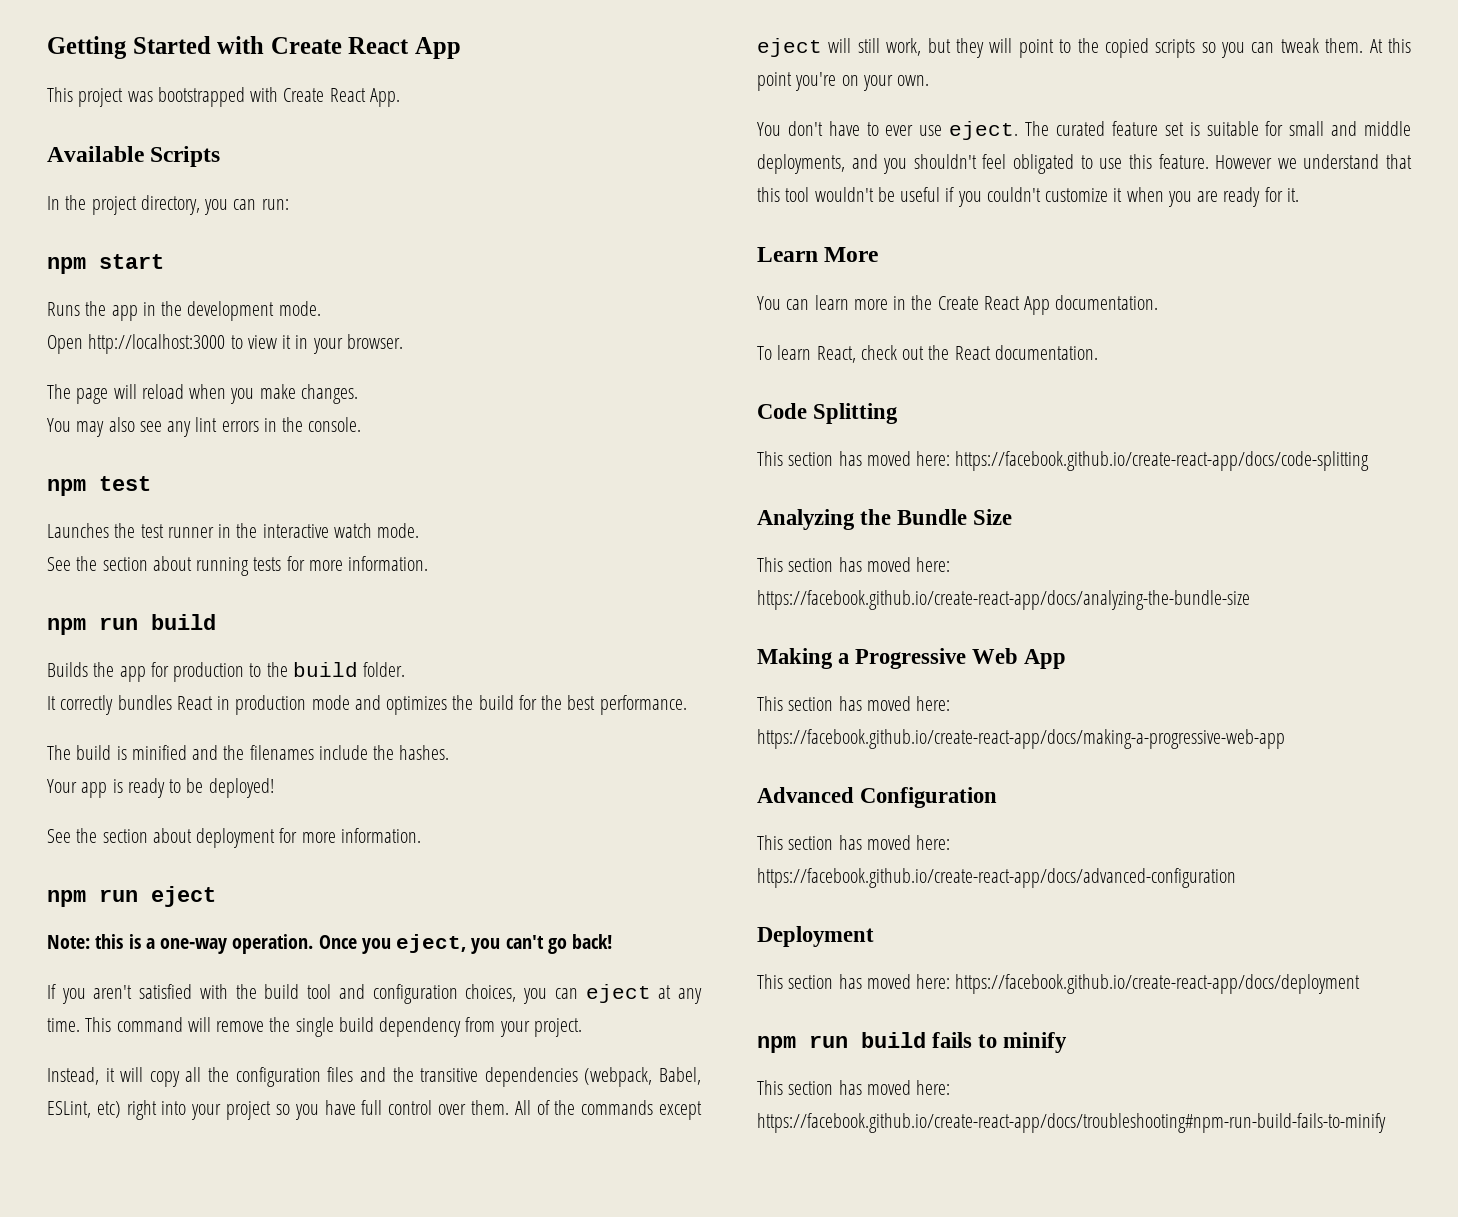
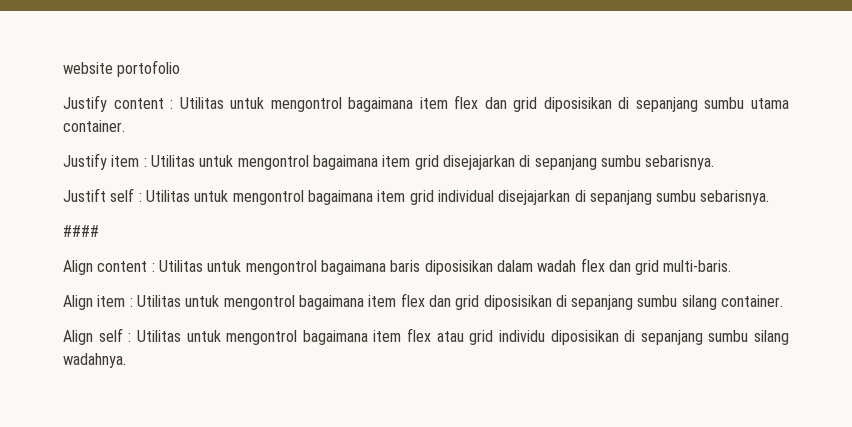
[47,36,462,59] [47,87,400,107] [47,146,221,167] [47,195,289,215] [47,254,164,274] [47,301,321,321] [47,334,403,354] [47,384,358,404] [47,417,362,437] [47,476,151,496] [47,523,420,538] [47,556,429,576] [47,614,216,635] [47,662,406,682] [47,695,687,715] [47,745,450,760] [47,778,274,798] [47,828,421,848] [47,886,216,907] [47,934,613,954] [47,984,702,1004] [47,1017,582,1037] [47,1067,701,1087] [47,1100,702,1120] [757,38,1412,58] [757,72,930,91] [757,121,1411,140] [757,154,1412,174] [757,187,1299,207] [757,247,879,262] [757,295,1159,315] [757,345,1098,363] [757,403,899,424] [757,451,1370,471] [757,509,1013,530] [757,557,951,572] [757,590,1250,610] [757,648,1067,669] [757,696,951,711] [757,729,1285,749] [757,787,998,808] [757,835,951,850] [757,868,1236,888] [757,926,874,947] [757,974,1361,994] [757,1032,1068,1053] [757,1080,951,1095] [757,1113,1386,1133] Getting Started with Create React App // This project was bootstrapped with Create React App. // Available Scripts // In the project directory, you can run: // npm start // Runs the app in the development mode. // Open http://localhost:3000 to view it in your browser. // The page will reload when you make changes. // You may also see any lint errors in the console. // npm test // Launches the test runner in the interactive watch mode. // See the section about running tests for more information. // npm run build // Builds the app for production to the build folder. // It correctly bundles React in production mode and optimizes the build for the best performance. // The build is minified and the filenames include the hashes. // Your app is ready to be deployed! // See the section about deployment for more information. // npm run eject // Note: this is a one-way operation. Once you eject, you can't go back! // If you aren't satisfied with the build tool and configuration choices, you can eject at any time. This command will remove the single build dependency from your project. // Instead, it will copy all the configuration files and the transitive dependencies (webpack, Babel, ESLint, etc) right into your project so you have full control over them. All of the commands except eject will still work, but they will point to the copied scripts so you can tweak them. At this point you're on your own. // You don't have to ever use eject. The curated feature set is suitable for small and middle deployments, and you shouldn't feel obligated to use this feature. However we understand that this tool wouldn't be useful if you couldn't customize it when you are ready for it. // Learn More // You can learn more in the Create React App documentation. // To learn React, check out the React documentation. // Code Splitting // This section has moved here: https://facebook.github.io/create-react-app/docs/code-splitting // Analyzing the Bundle Size // This section has moved here: https://facebook.github.io/create-react-app/docs/analyzing-the-bundle-size // Making a Progressive Web App // This section has moved here: https://facebook.github.io/create-react-app/docs/making-a-progressive-web-app // Advanced Configuration // This section has moved here: https://facebook.github.io/create-react-app/docs/advanced-configuration // Deployment // This section has moved here: https://facebook.github.io/create-react-app/docs/deployment // npm run build fails to minify // This section has moved here: https://facebook.github.io/create-react-app/docs/troubleshooting#npm-run-build-fails-to-minify -> [63,60,181,77] [63,95,789,112] [63,120,125,132] [63,153,715,170] [63,188,770,205] [63,225,99,237] [63,258,732,275] [63,293,784,310] [63,328,789,345] [63,353,126,368] website portofolio // Justify content : Utilitas untuk mengontrol bagaimana item flex dan grid diposisikan di sepanjang sumbu utama container. // Justify item : Utilitas untuk mengontrol bagaimana item grid disejajarkan di sepanjang sumbu sebarisnya. // Justift self : Utilitas untuk mengontrol bagaimana item grid individual disejajarkan di sepanjang sumbu sebarisnya. // #### // Align content : Utilitas untuk mengontrol bagaimana baris diposisikan dalam wadah flex dan grid multi-baris. // Align item : Utilitas untuk mengontrol bagaimana item flex dan grid diposisikan di sepanjang sumbu silang container. // Align self : Utilitas untuk mengontrol bagaimana item flex atau grid individu diposisikan di sepanjang sumbu silang wadahnya.

